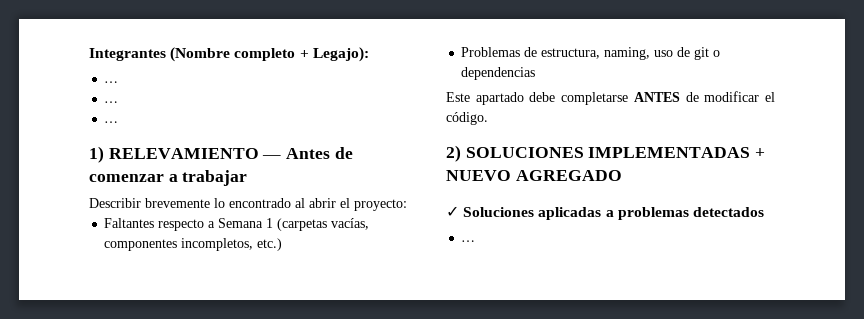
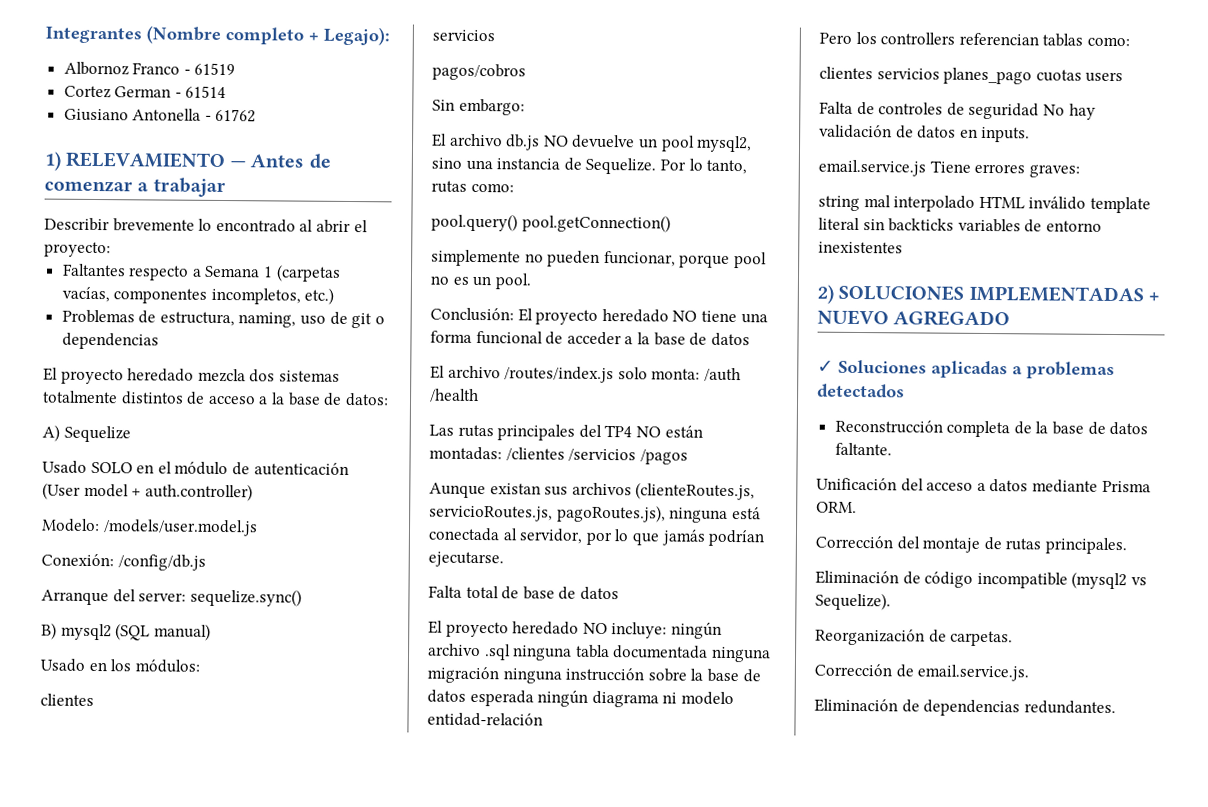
[104,81,119,83] [104,101,119,103] [104,121,119,123] … // … // … -> [63,61,236,76] [63,85,227,99] [63,108,257,123] Albornoz Franco - 61519 // Cortez German - 61514 // Giusiano Antonella - 61762
[446,91,775,105] [446,112,488,125] Este apartado debe completarse ANTES de modificar el código. -> [43,367,340,385] [42,390,389,407] [42,424,131,443] [42,460,349,476] [42,482,253,502] [41,518,258,537] [41,553,206,571] [41,588,302,607] [41,622,211,641] [40,658,200,673] [40,693,94,707] [432,29,495,42] [432,63,526,81] [432,98,525,116] [432,133,753,153] [431,157,748,175] [431,180,514,193] [431,213,671,233] [431,249,767,269] [430,273,532,290] [430,307,768,325] [430,330,750,347] [430,365,741,384] [430,388,479,403] [429,424,703,441] [429,446,688,465] [429,482,756,501] [429,504,761,523] [428,527,766,547] [428,551,504,568] [428,585,619,601] [428,620,722,639] [428,643,771,663] [427,666,761,684] [427,689,734,708] [427,712,543,727] [819,31,1130,47] [819,66,1124,85] [819,101,1096,120] [819,124,1031,143] [818,159,1080,178] [818,195,1151,214] [818,217,1102,233] [818,241,903,254] El proyecto heredado mezcla dos sistemas totalmente distintos de acceso a la base de datos: // A) Sequelize // Usado SOLO en el módulo de autenticación (User model + auth.controller) // Modelo: /models/user.model.js // Conexión: /config/db.js // Arranque del server: sequelize.sync() // B) mysql2 (SQL manual) // Usado en los módulos: // clientes // servicios // pagos/cobros // Sin embargo: // El archivo db.js NO devuelve un pool mysql2, sino una instancia de Sequelize. Por lo tanto, rutas como: // pool.query() pool.getConnection() // simplemente no pueden funcionar, porque pool no es un pool. // Conclusión: El proyecto heredado NO tiene una forma funcional de acceder a la base de datos // El archivo /routes/index.js solo monta: /auth /health // Las rutas principales del TP4 NO están montadas: /clientes /servicios /pagos // Aunque existan sus archivos (clienteRoutes.js, servicioRoutes.js, pagoRoutes.js), ninguna está conectada al servidor, por lo que jamás podrían ejecutarse. // Falta total de base de datos // El proyecto heredado NO incluye: ningún archivo .sql ninguna tabla documentada ninguna migración ninguna instrucción sobre la base de datos esperada ningún diagrama ni modelo entidad-relación // Pero los controllers referencian tablas como: // clientes servicios planes_pago cuotas users // Falta de controles de seguridad No hay validación de datos en inputs. // email.service.js Tiene errores graves: // string mal interpolado HTML inválido template literal sin backticks variables de entorno inexistentes
[461,240,476,242] … -> [834,419,1149,438] [834,442,892,456] [816,477,1151,493] [816,501,857,513] [815,535,1127,555] [815,570,1147,590] [815,592,891,611] [815,628,1014,647] [814,663,1030,682] [814,698,1116,717] Reconstrucción completa de la base de datos faltante. // Unificación del acceso a datos mediante Prisma ORM. // Corrección del montaje de rutas principales. // Eliminación de código incompatible (mysql2 vs Sequelize). // Reorganización de carpetas. // Corrección de email.service.js. // Eliminación de dependencias redundantes.

